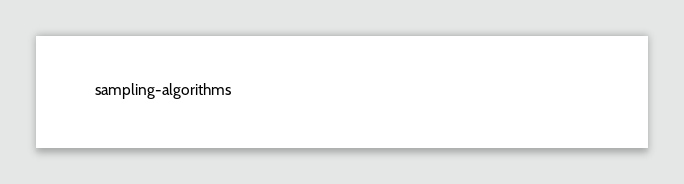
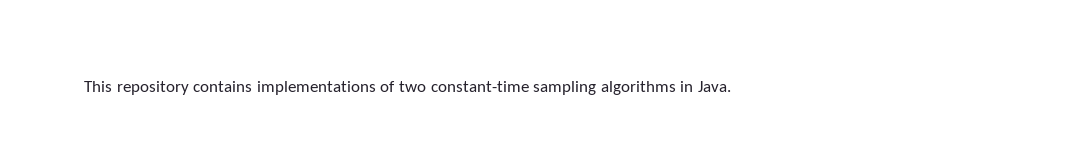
[95,83,231,99] sampling-algorithms -> [84,81,731,95] This repository contains implementations of two constant-time sampling algorithms in Java.

